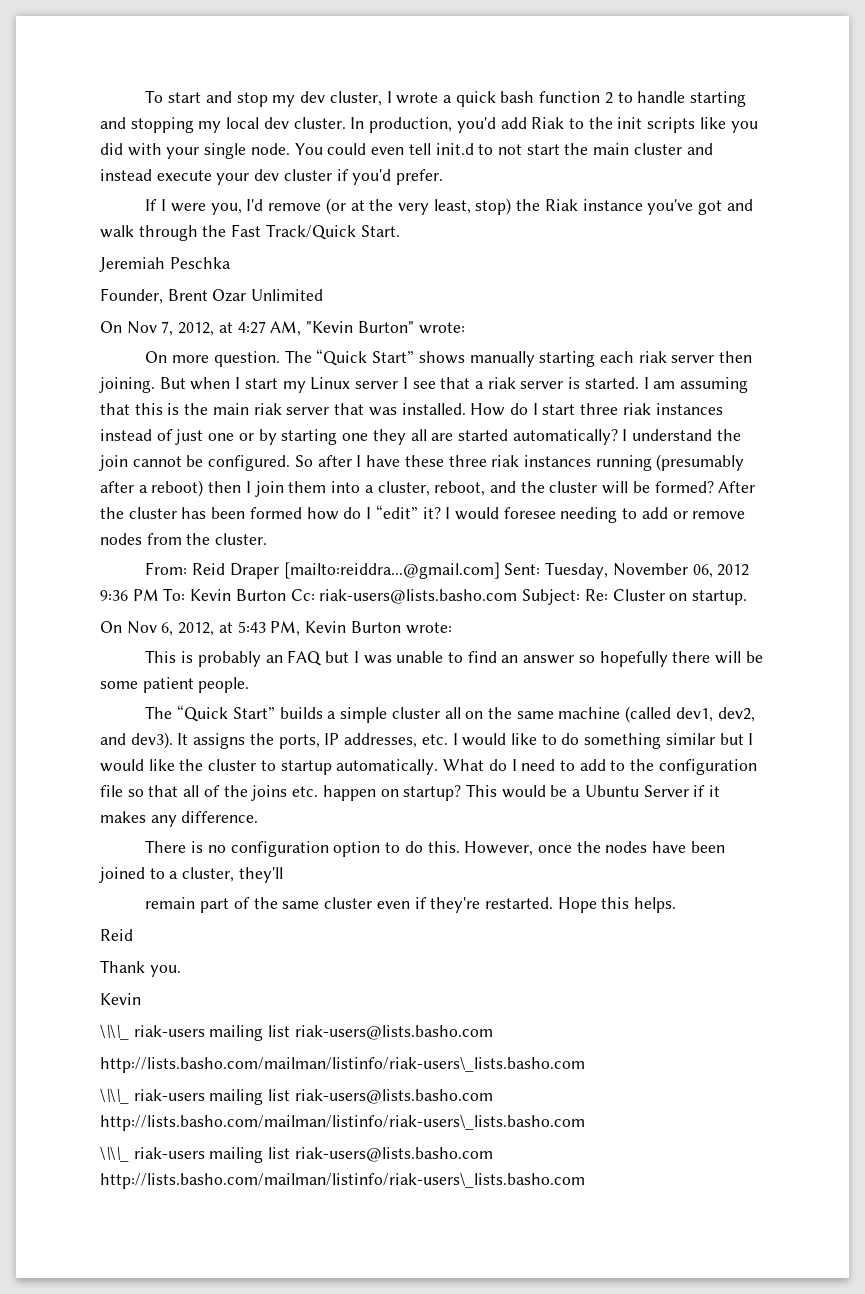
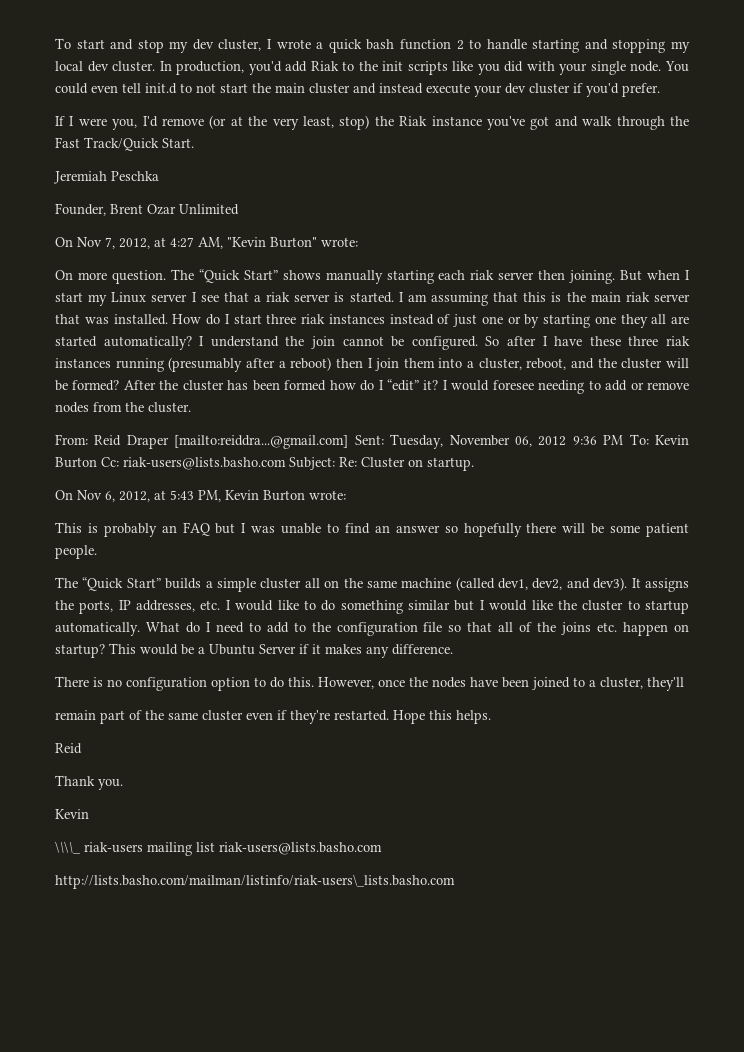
[100,1088,493,1105] [100,1114,585,1131] [100,1146,493,1163] [100,1172,585,1189] // \\\\_ riak-users mailing list riak-users@lists.basho.com http://lists.basho.com/mailman/listinfo/riak-users\_lists.basho.com // \\\\_ riak-users mailing list riak-users@lists.basho.com http://lists.basho.com/mailman/listinfo/riak-users\_lists.basho.com -> (455, 881) none

